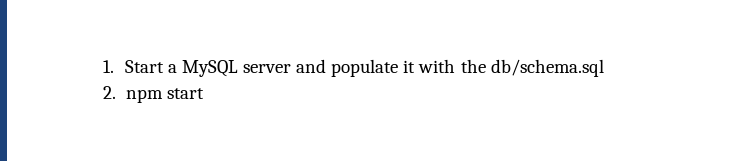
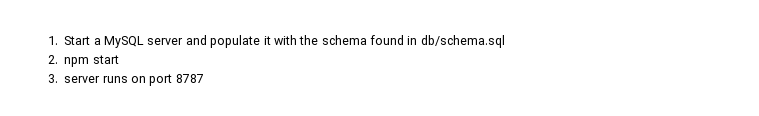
(486, 66) none -> [321,35,418,45] schema found in
(204, 93) none -> [48,74,204,86] // 3. server runs on port 8787

